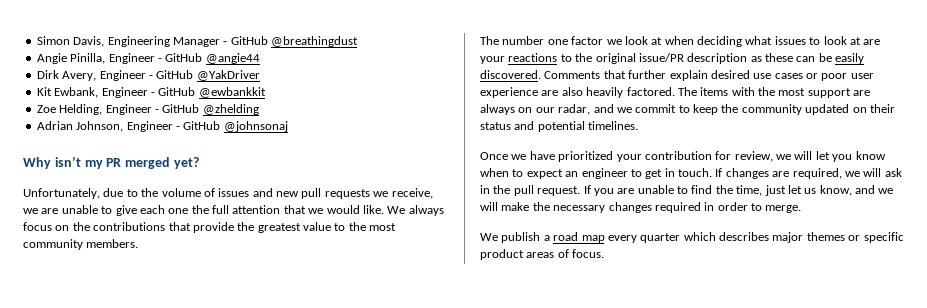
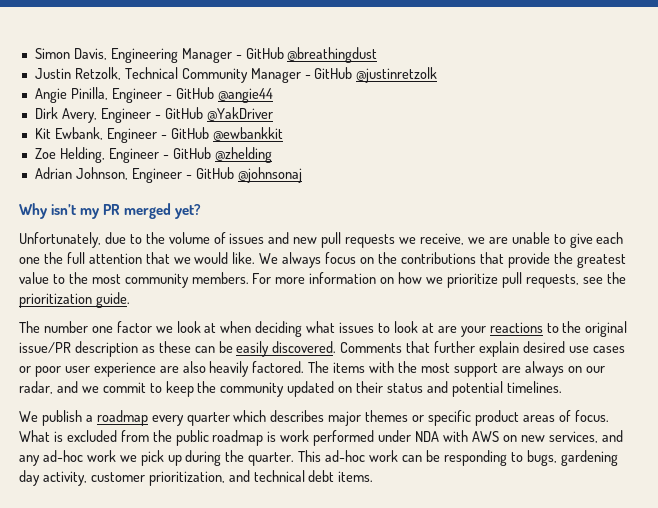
(358, 41) none -> [34,67,438,83] // Justin Retzolk, Technical Community Manager - GitHub @justinretzolk
(139, 243) none -> [252,272,626,288] [19,292,130,308] For more information on how we prioritize pull requests, see the prioritization guide.
[480,151,886,162] [480,168,902,179] [480,185,894,196] [480,202,802,213] // Once we have prioritized your contribution for review, we will let you know when to expect an engineer to get in touch. If changes are required, we will ask in the pull request. If you are unable to find the time, just let us know, and we will make the necessary changes required in order to merge. -> (562, 387) none
[553,232,605,243] road map -> [96,410,148,426] roadmap
(605, 253) none -> [19,430,623,446] [19,450,618,466] [19,470,374,486] What is excluded from the public roadmap is work performed under NDA with AWS on new services, and any ad-hoc work we pick up during the quarter. This ad-hoc work can be responding to bugs, gardening day activity, customer prioritization, and technical debt items.

